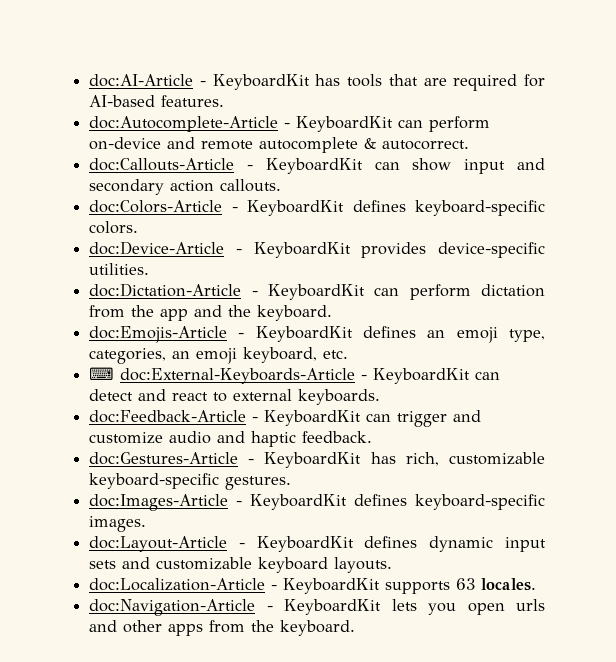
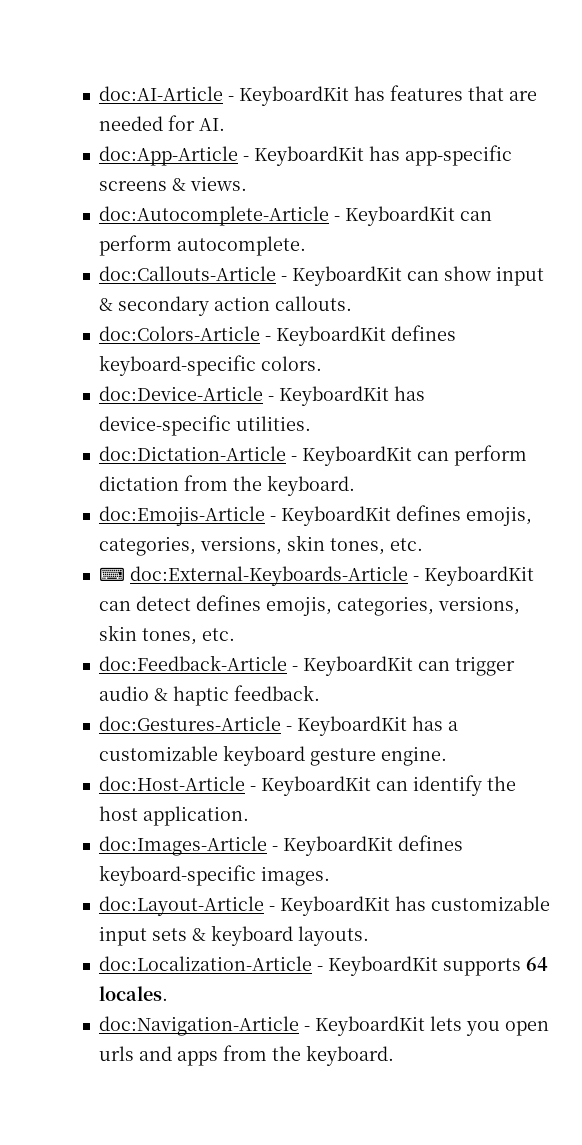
[347,74,383,87] tools -> [389,85,463,101] features
[453,74,545,91] [89,95,225,107] required for AI-based features. -> [98,115,225,131] [98,145,512,166] [98,176,247,191] needed for AI. // doc:App-Article - KeyboardKit has app-specific screens & views.
[89,137,470,153] on-device and remote autocomplete & autocorrect. -> [176,236,306,256] autocomplete.
[517,158,545,170] and -> [98,298,113,311] &
[361,242,427,258] provides -> [393,386,425,401] has
[160,305,252,321] app and the -> (262, 483) none
[427,327,545,343] [89,347,318,364] an emoji type, categories, an emoji keyboard, -> [465,506,532,526] [98,535,385,556] emojis, categories, versions, skin tones,
[138,389,381,405] and react to external keyboards. -> [195,595,520,616] [98,625,235,645] defines emojis, categories, versions, skin tones, etc.
[453,410,482,422] [89,431,246,444] and customize audio and -> [98,686,168,701] audio &
[405,452,545,466] [89,473,292,490] rich, customizable keyboard-specific gestures. -> [447,721,458,731] [98,745,447,766] [98,775,516,796] [98,806,249,826] a customizable keyboard gesture engine. // doc:Host-Article - KeyboardKit can identify the host application.
[364,536,546,552] [89,557,253,570] defines dynamic input sets and customizable -> [394,896,550,911] [98,926,206,946] has customizable input sets &
[456,578,476,590] 63 -> [525,957,548,971] 64
[123,620,163,633] other -> (172, 1053) none

